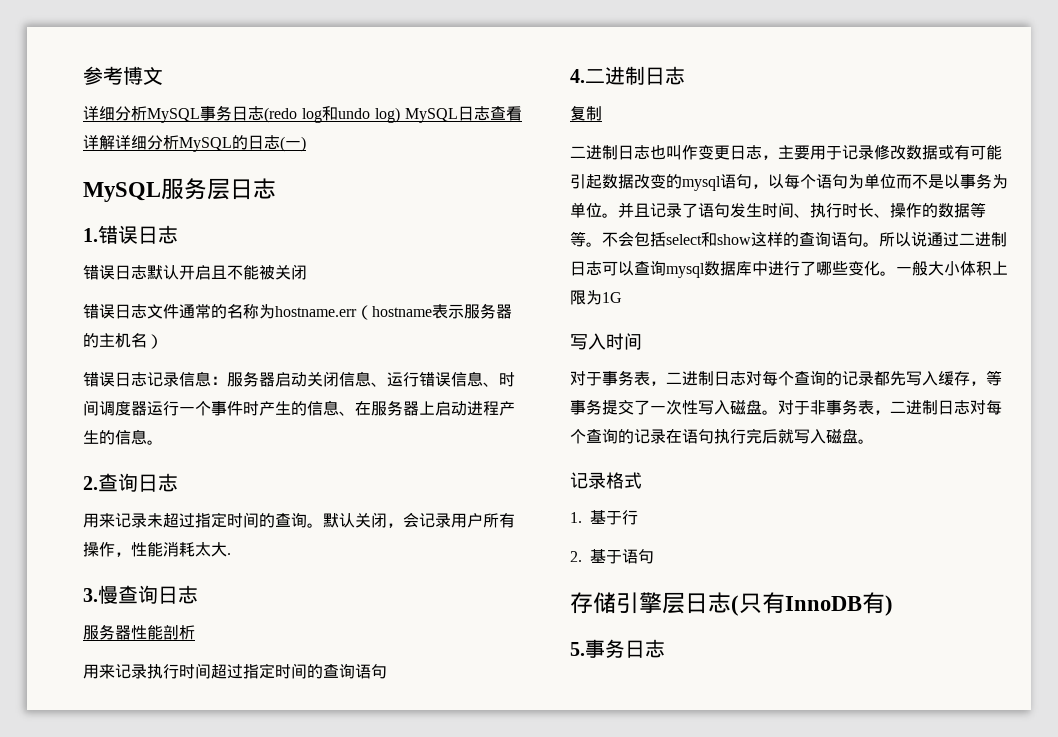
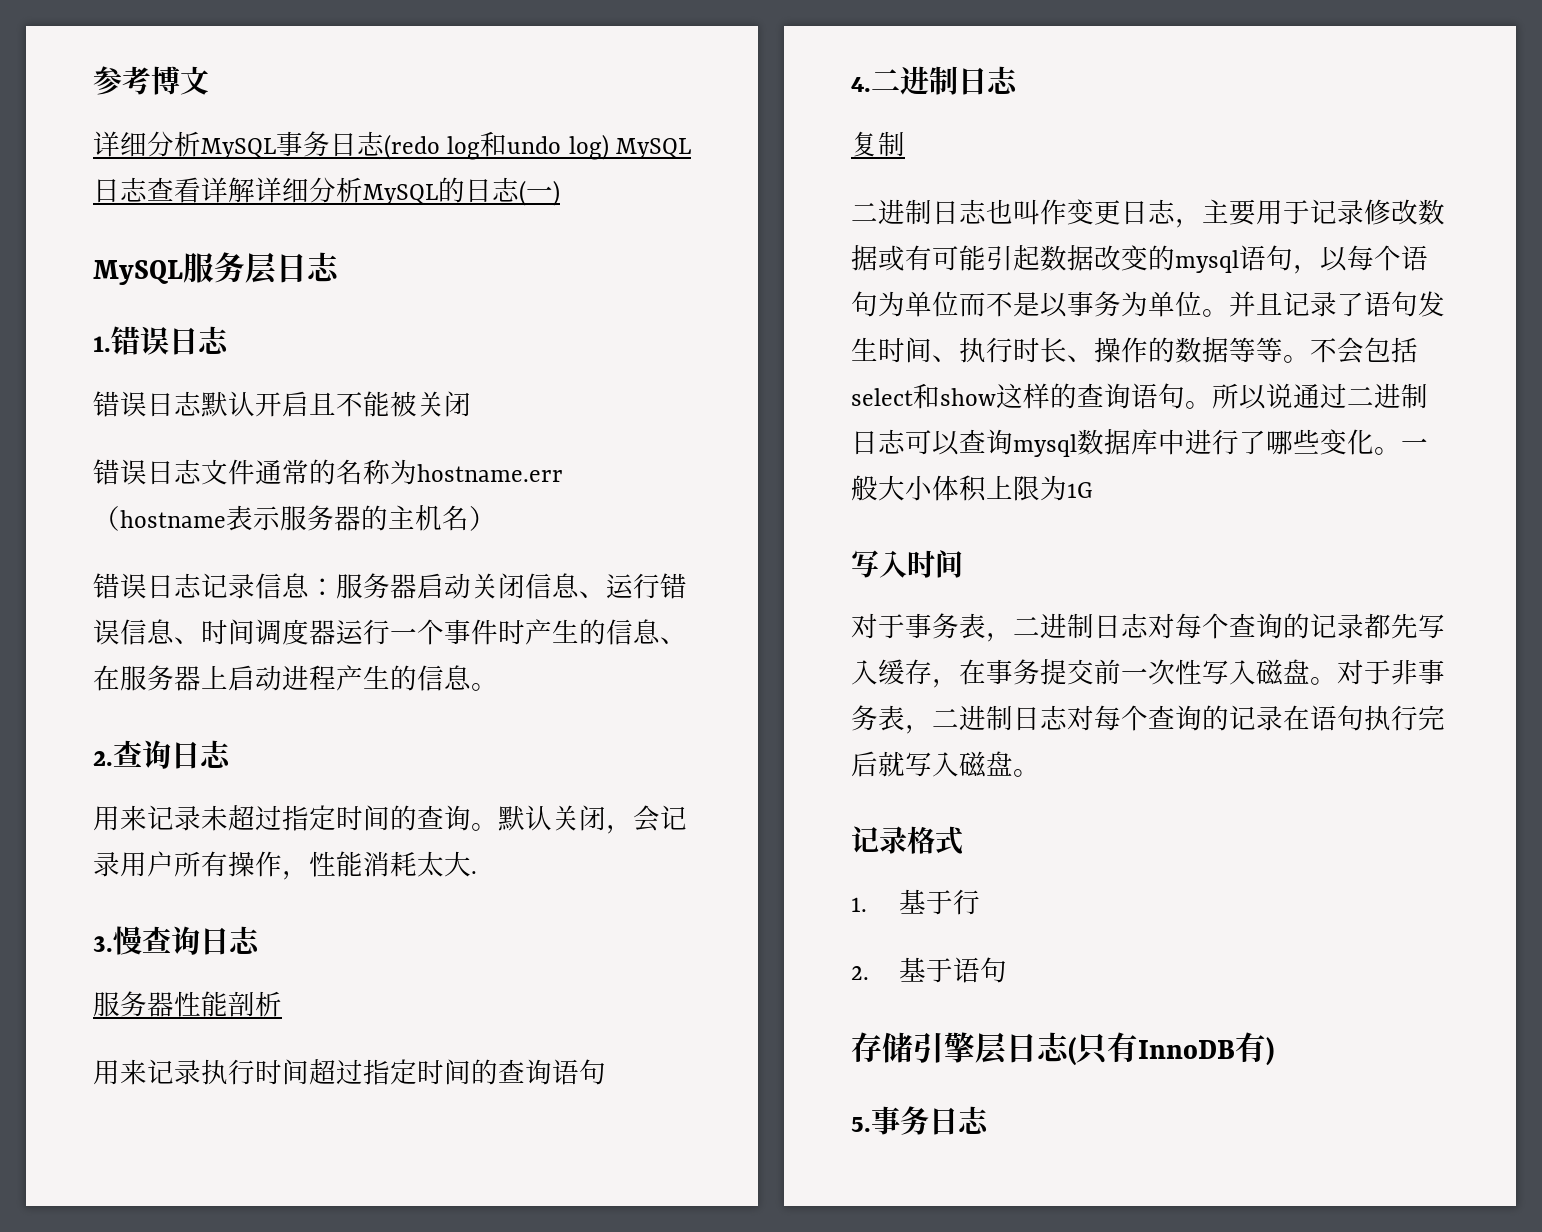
[986,370,1002,386] 等 -> [959,659,986,685] 在
[634,400,650,415] 了 -> [1094,659,1121,685] 前

